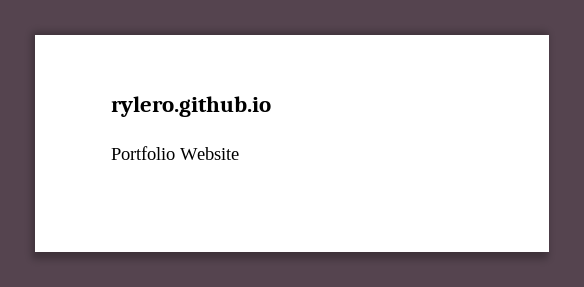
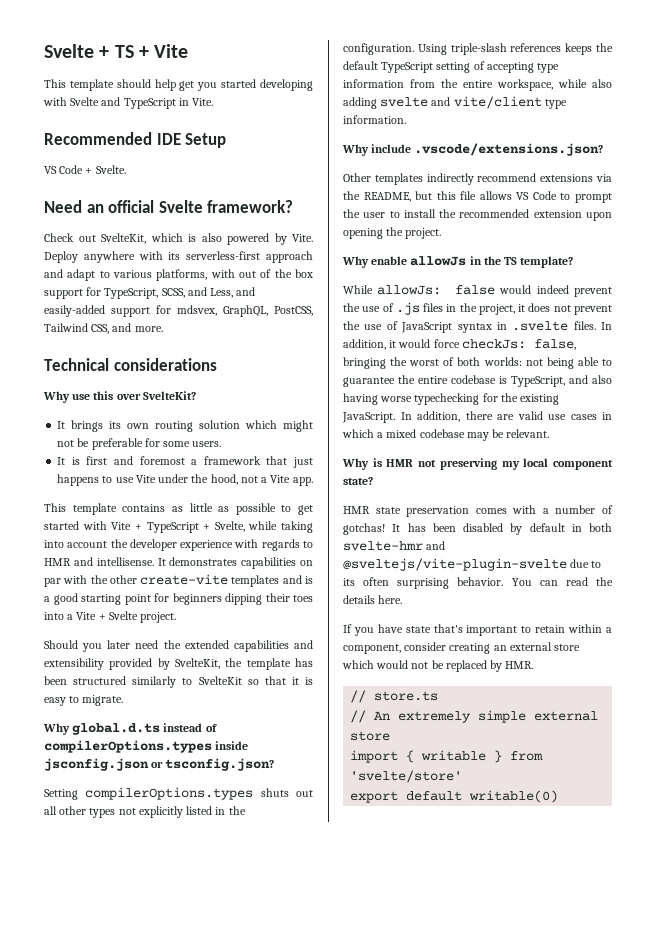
[111,96,271,117] [111,146,239,160] rylero.github.io // Portfolio Website -> [44,44,189,58] [44,79,313,91] [43,97,214,109] [44,132,227,148] [44,165,126,174] [44,200,294,213] [44,233,313,245] [44,251,313,263] [44,269,313,281] [44,287,256,299] [44,305,313,317] [44,323,163,334] [44,358,217,371] [43,391,196,403] [57,420,313,432] [57,438,222,450] [57,456,313,468] [57,474,313,486] [44,503,313,515] [44,521,313,533] [44,539,313,551] [44,557,313,569] [44,574,313,587] [44,593,313,605] [44,611,177,623] [44,640,313,652] [44,658,313,670] [44,676,313,688] [44,695,124,706] [43,723,217,735] [44,740,249,753] [44,758,275,771] [44,787,313,800] [44,806,246,818] [343,43,613,55] [343,61,560,73] [343,79,612,91] [343,96,567,109] [343,115,406,124] [342,143,604,156] [343,173,612,185] [343,191,612,203] [343,209,612,221] [343,227,442,239] [342,256,574,268] [343,285,612,297] [343,302,612,315] [343,321,612,333] [343,339,576,350] [343,357,612,369] [343,375,612,387] [343,393,560,405] [342,411,612,423] [342,429,550,441] [342,458,613,470] [343,477,373,485] [343,505,613,517] [343,523,612,535] [343,541,446,551] [343,558,602,571] [343,577,613,589] [343,595,403,604] [343,624,612,636] [343,642,581,654] [342,660,534,672] [350,690,439,703] [350,710,599,723] [350,731,391,741] [350,750,544,763] [350,770,463,783] [350,790,559,803] Svelte + TS + Vite // This template should help get you started developing with Svelte and TypeScript in Vite. // Recommended IDE Setup // VS Code + Svelte. // Need an official Svelte framework? // Check out SvelteKit, which is also powered by Vite. Deploy anywhere with its serverless-first approach and adapt to various platforms, with out of the box support for TypeScript, SCSS, and Less, and easily-added support for mdsvex, GraphQL, PostCSS, Tailwind CSS, and more. // Technical considerations // Why use this over SvelteKit? // It brings its own routing solution which might not be preferable for some users. // It is first and foremost a framework that just happens to use Vite under the hood, not a Vite app. // This template contains as little as possible to get started with Vite + TypeScript + Svelte, while taking into account the developer experience with regards to HMR and intellisense. It demonstrates capabilities on par with the other create-vite templates and is a good starting point for beginners dipping their toes into a Vite + Svelte project. // Should you later need the extended capabilities and extensibility provided by SvelteKit, the template has been structured similarly to SvelteKit so that it is easy to migrate. // Why global.d.ts instead of compilerOptions.types inside jsconfig.json or tsconfig.json? // Setting compilerOptions.types shuts out all other types not explicitly listed in the configuration. Using triple-slash references keeps the default TypeScript setting of accepting type information from the entire workspace, while also adding svelte and vite/client type information. // Why include .vscode/extensions.json? // Other templates indirectly recommend extensions via the README, but this file allows VS Code to prompt the user to install the recommended extension upon opening the project. // Why enable allowJs in the TS template? // While allowJs: false would indeed prevent the use of .js files in the project, it does not prevent the use of JavaScript syntax in .svelte files. In addition, it would force checkJs: false, bringing the worst of both worlds: not being able to guarantee the entire codebase is TypeScript, and also having worse typechecking for the existing JavaScript. In addition, there are valid use cases in which a mixed codebase may be relevant. // Why is HMR not preserving my local component state? // HMR state preservation comes with a number of gotchas! It has been disabled by default in both svelte-hmr and @sveltejs/vite-plugin-svelte due to its often surprising behavior. You can read the details here. // If you have state that's important to retain within a component, consider creating an external store which would not be replaced by HMR. // // store.ts // // An extremely simple external store // import { writable } from 'svelte/store' // export default writable(0)

